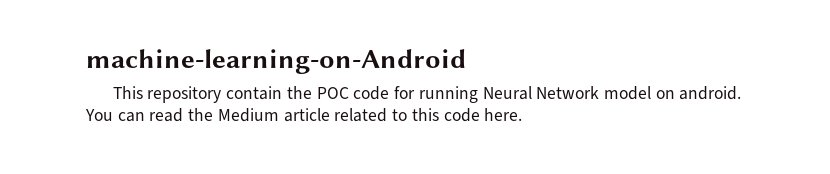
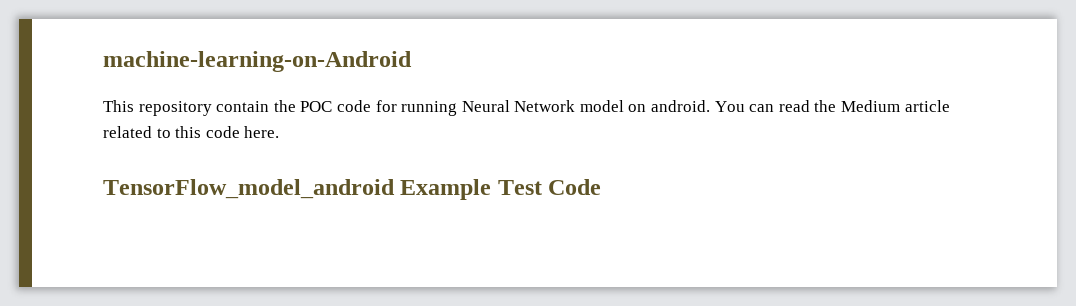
(523, 114) none -> [103,179,602,200] // TensorFlow_model_android Example Test Code

